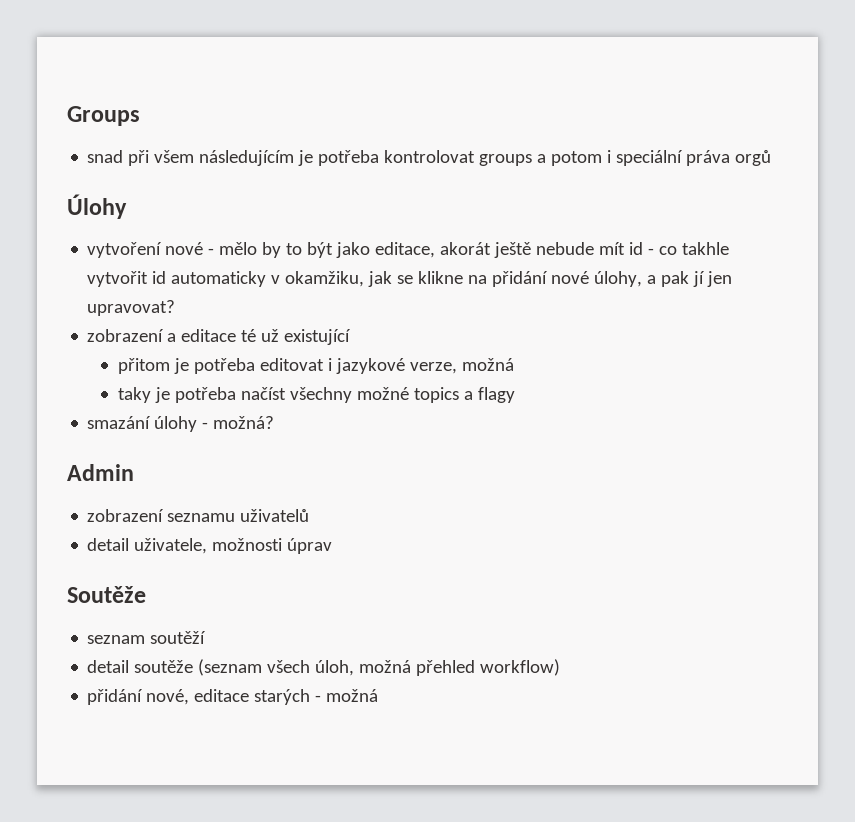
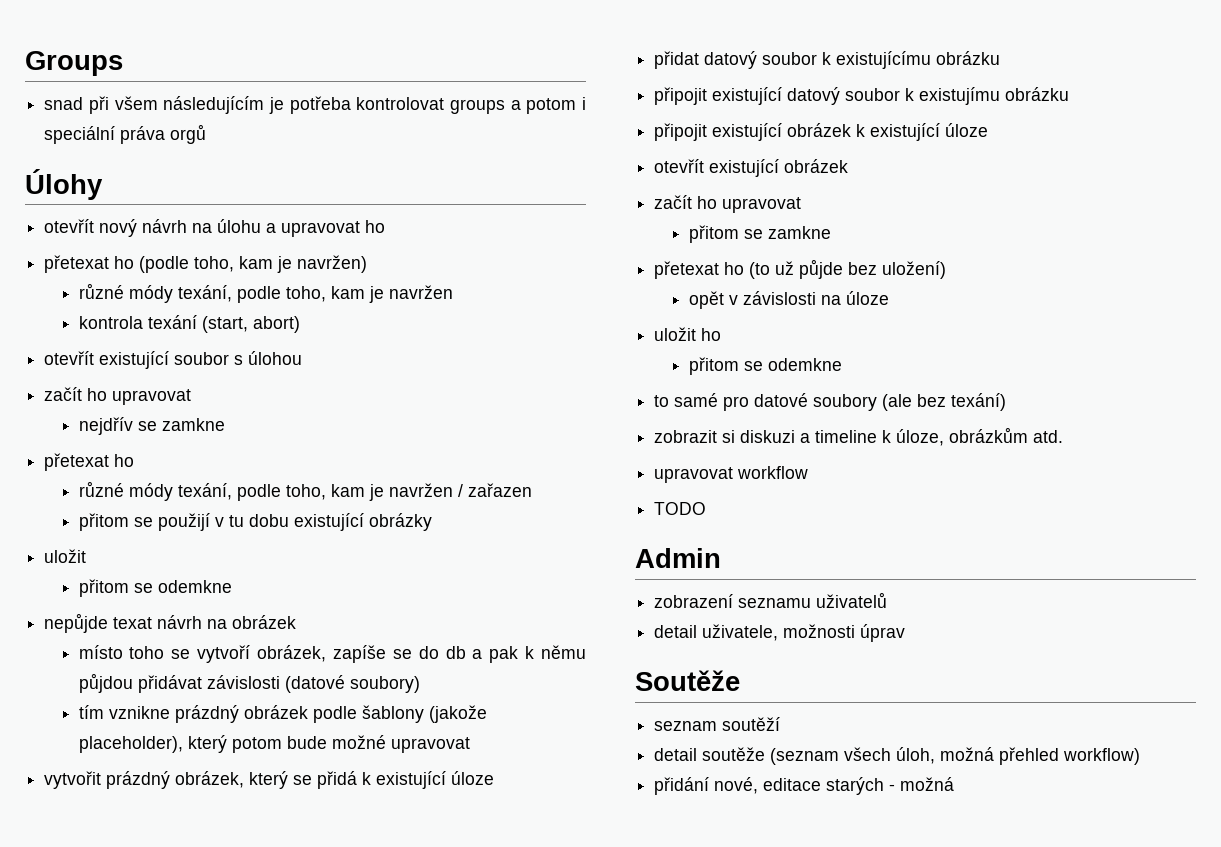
[87,242,730,258] [87,271,733,287] [87,300,176,316] [87,329,352,345] [117,358,514,374] [117,387,515,403] [87,416,275,432] vytvoření nové - mělo by to být jako editace, akorát ještě nebude mít id - co takhle vytvořit id automaticky v okamžiku, jak se klikne na přidání nové úlohy, a pak jí jen upravovat? // zobrazení a editace té už existující // přitom je potřeba editovat i jazykové verze, možná // taky je potřeba načíst všechny možné topics a flagy // smazání úlohy - možná? -> [44,219,386,237] [44,255,368,273] [78,283,453,303] [78,315,300,333] [44,351,303,369] [44,387,192,405] [78,417,225,435] [44,453,135,471] [78,481,532,501] [78,513,432,531] [44,549,87,563] [78,579,232,597] [44,613,297,633] [78,645,587,663] [78,673,420,693] [78,705,487,723] [78,735,470,753] [44,771,495,789] [654,51,1001,69] [654,87,1070,105] [654,123,989,141] [654,159,849,177] [654,195,802,213] [688,225,831,243] [654,259,947,279] [688,291,889,309] [654,327,722,341] [688,357,842,375] [654,393,1007,411] [654,427,1064,446] [654,466,809,483] [654,502,707,515] otevřít nový návrh na úlohu a upravovat ho // přetexat ho (podle toho, kam je navržen) // různé módy texání, podle toho, kam je navržen // kontrola texání (start, abort) // otevřít existující soubor s úlohou // začít ho upravovat // nejdřív se zamkne // přetexat ho // různé módy texání, podle toho, kam je navržen / zařazen // přitom se použijí v tu dobu existující obrázky // uložit // přitom se odemkne // nepůjde texat návrh na obrázek // místo toho se vytvoří obrázek, zapíše se do db a pak k němu půjdou přidávat závislosti (datové soubory) // tím vznikne prázdný obrázek podle šablony (jakože placeholder), který potom bude možné upravovat // vytvořit prázdný obrázek, který se přidá k existující úloze // přidat datový soubor k existujícímu obrázku // připojit existující datový soubor k existujímu obrázku // připojit existující obrázek k existující úloze // otevřít existující obrázek // začít ho upravovat // přitom se zamkne // přetexat ho (to už půjde bez uložení) // opět v závislosti na úloze // uložit ho // přitom se odemkne // to samé pro datové soubory (ale bez texání) // zobrazit si diskuzi a timeline k úloze, obrázkům atd. // upravovat workflow // TODO

